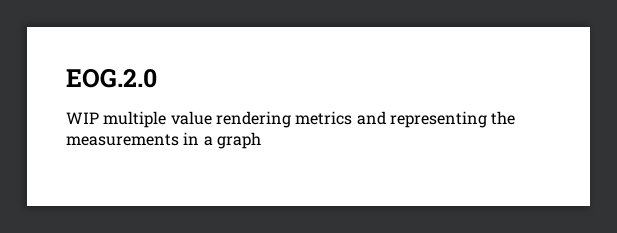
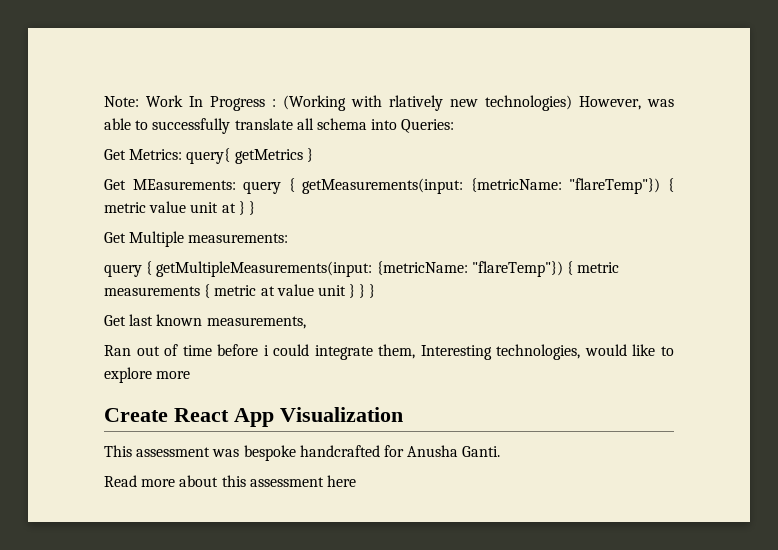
[66,68,157,88] [66,111,516,128] [66,132,261,149] EOG.2.0 // WIP multiple value rendering metrics and representing the measurements in a graph -> [104,95,674,111] [104,118,455,134] [104,148,313,164] [104,178,674,194] [104,201,255,215] [104,231,289,247] [104,261,620,277] [104,284,376,298] [104,314,306,329] [104,344,675,360] [104,367,191,383] [104,407,403,427] [104,445,501,461] [104,475,356,487] Note: Work In Progress : (Working with rlatively new technologies) However, was able to successfully translate all schema into Queries: // Get Metrics: query{ getMetrics } // Get MEasurements: query { getMeasurements(input: {metricName: "flareTemp"}) { metric value unit at } } // Get Multiple measurements: // query { getMultipleMeasurements(input: {metricName: "flareTemp"}) { metric measurements { metric at value unit } } } // Get last known measurements, // Ran out of time before i could integrate them, Interesting technologies, would like to explore more // Create React App Visualization // This assessment was bespoke handcrafted for Anusha Ganti. // Read more about this assessment here

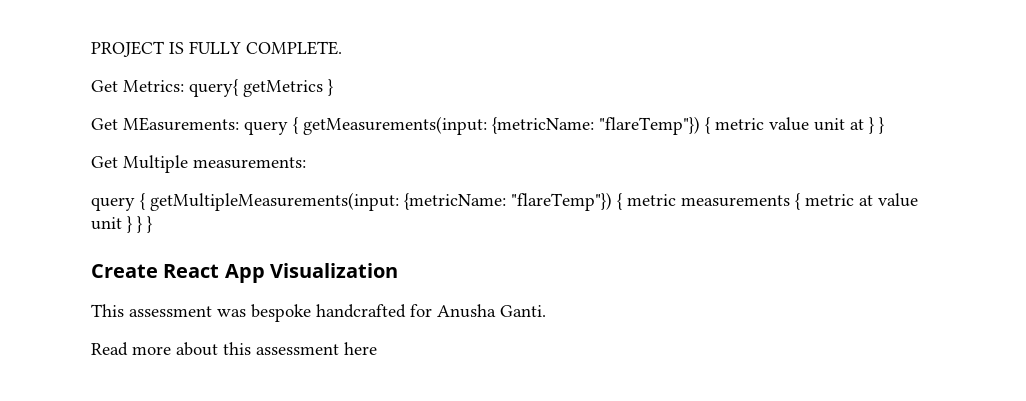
[104,95,674,111] [104,118,455,134] Note: Work In Progress : (Working with rlatively new technologies) However, was able to successfully translate all schema into Queries: -> [91,41,342,57] PROJECT IS FULLY COMPLETE.
[104,314,306,329] [104,344,675,360] [104,367,191,383] // Get last known measurements, // Ran out of time before i could integrate them, Interesting technologies, would like to explore more -> (152, 224) none

